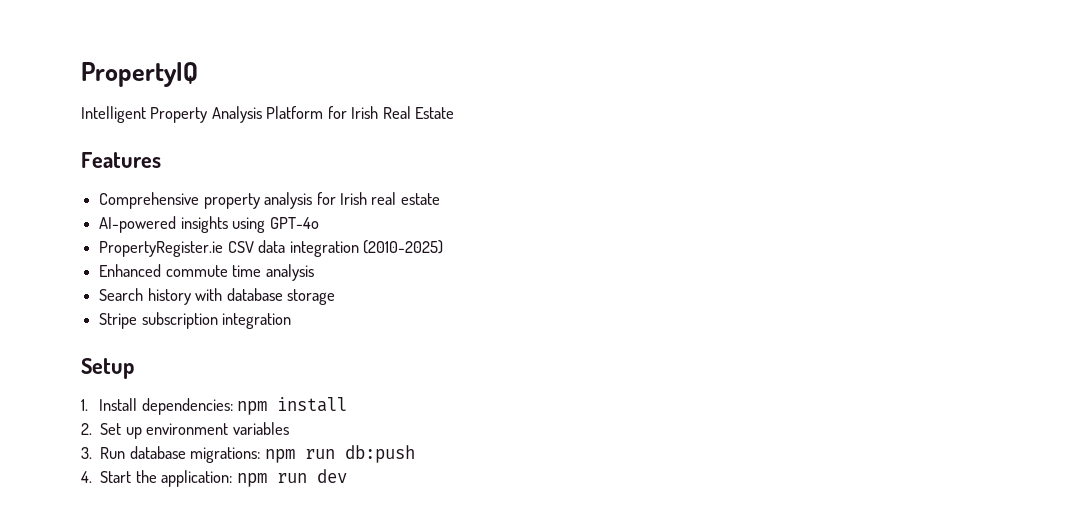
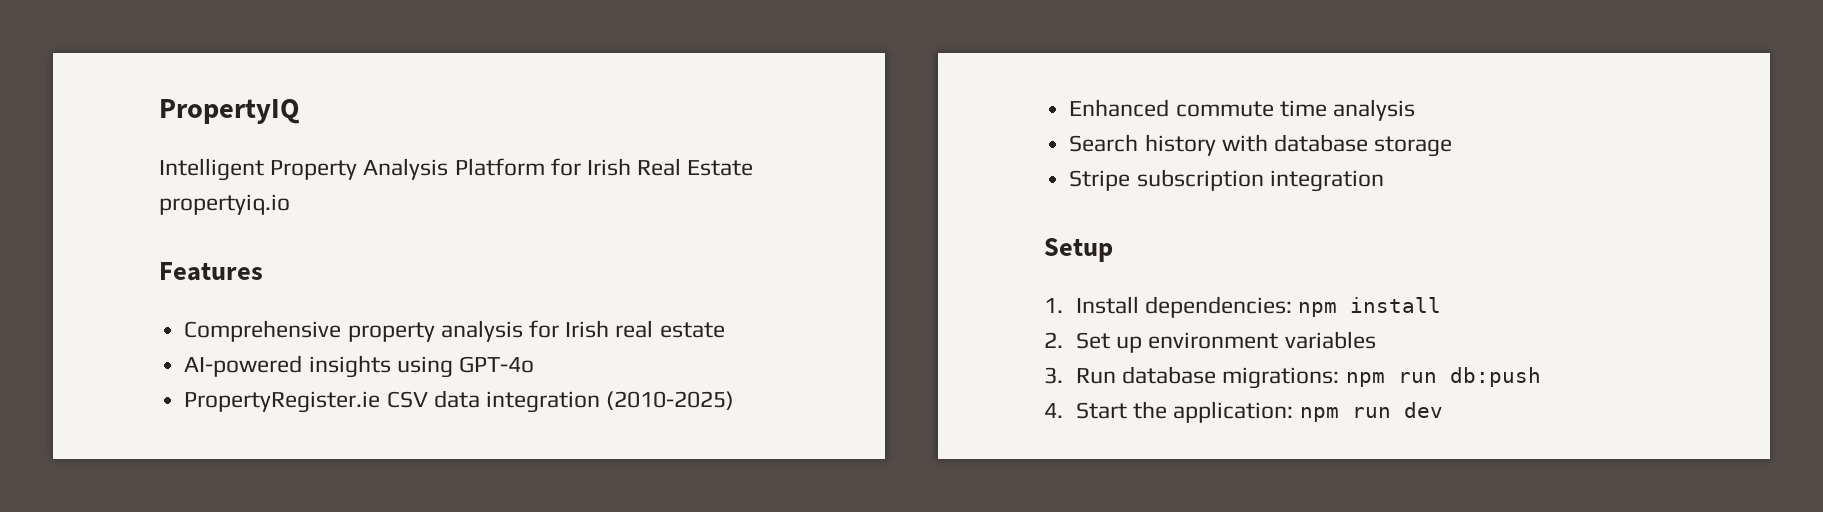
(455, 113) none -> [159,194,290,215] propertyiq.io

